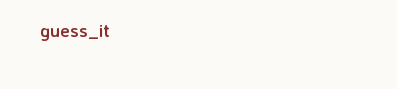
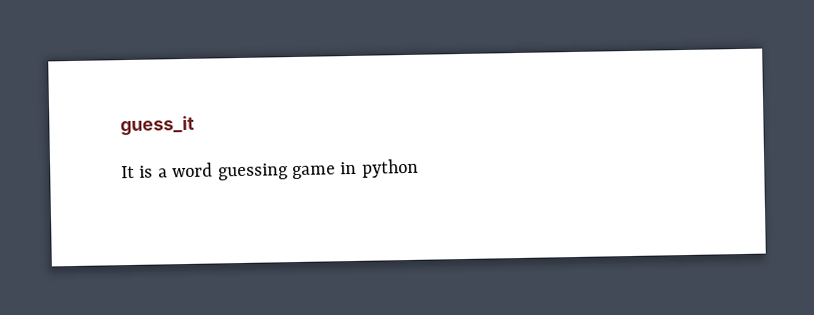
(110, 33) none -> [121,158,419,181] // It is a word guessing game in python

